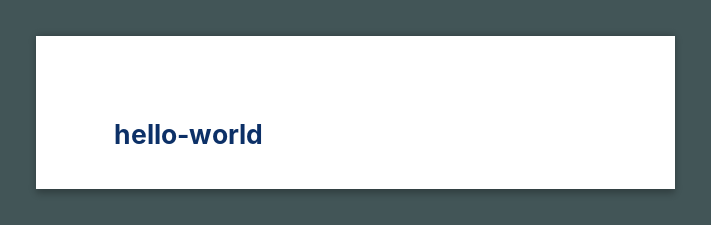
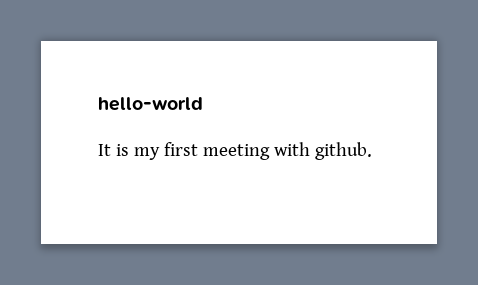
(263, 134) none -> [98,142,372,160] // It is my first meeting with github.

